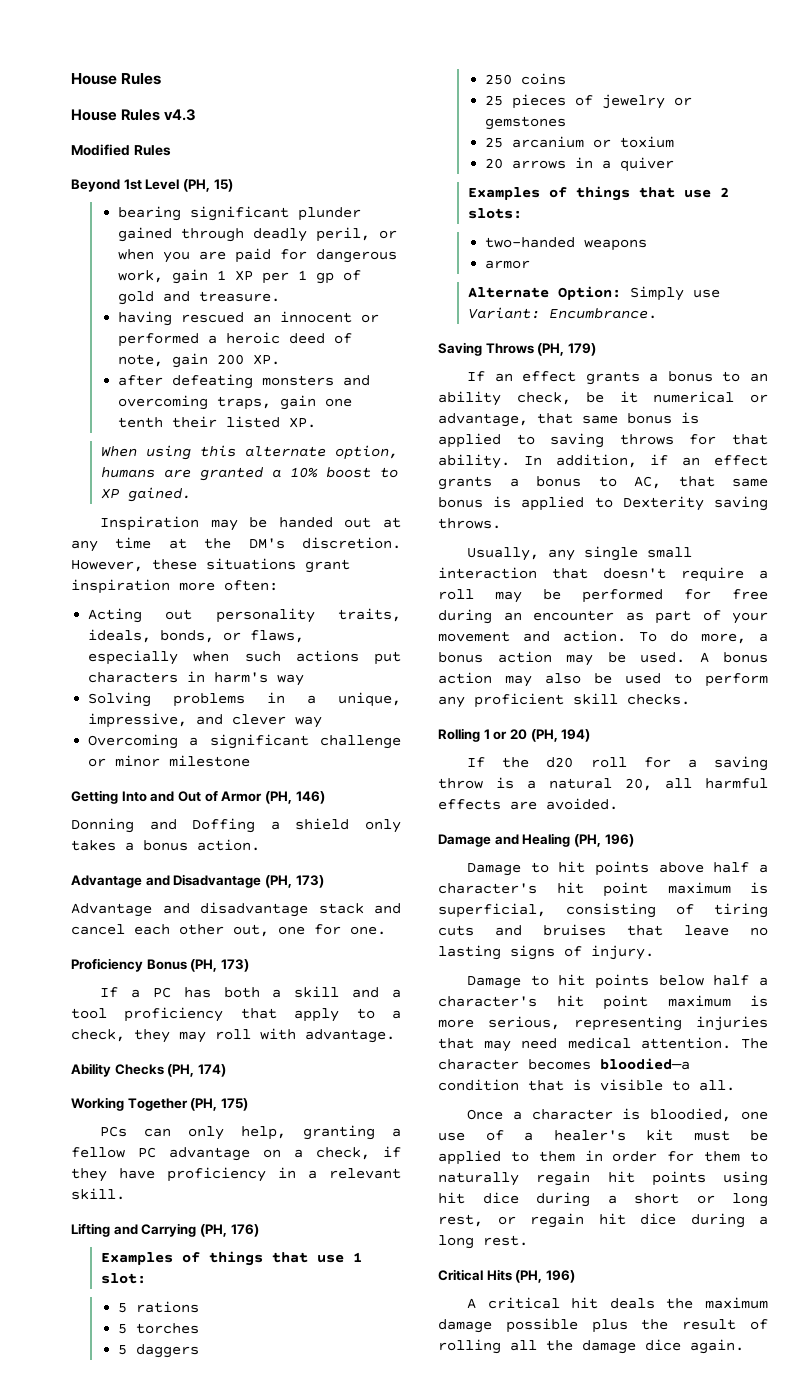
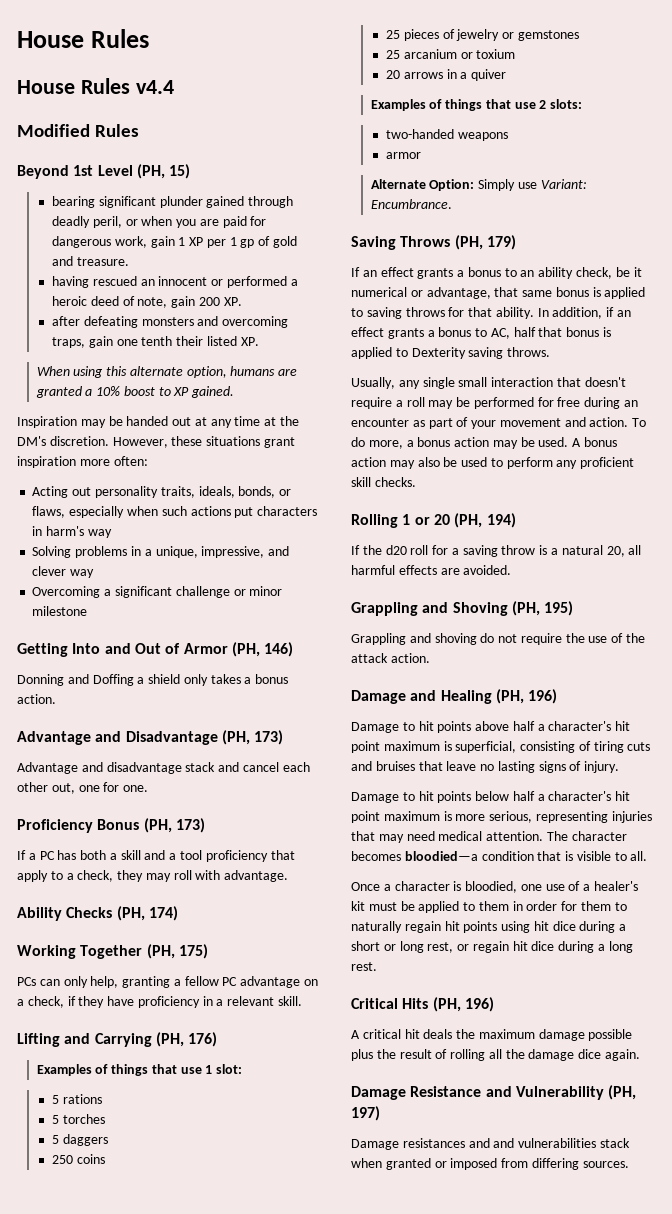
[164,109,197,121] v4.3 -> [135,80,174,94] v4.4
[678,476,768,487] that same -> [513,327,563,337] half that
(618, 804) none -> [351,601,574,616] [351,633,646,645] [351,653,430,663] // Grappling and Shoving (PH, 195) // Grappling and shoving do not require the use of the attack action.
(744, 1346) none -> [351,1085,637,1100] [351,1106,380,1121] [351,1138,630,1150] [351,1158,629,1170] // Damage Resistance and Vulnerability (PH, 197) // Damage resistances and and vulnerabilities stack when granted or imposed from differing sources.

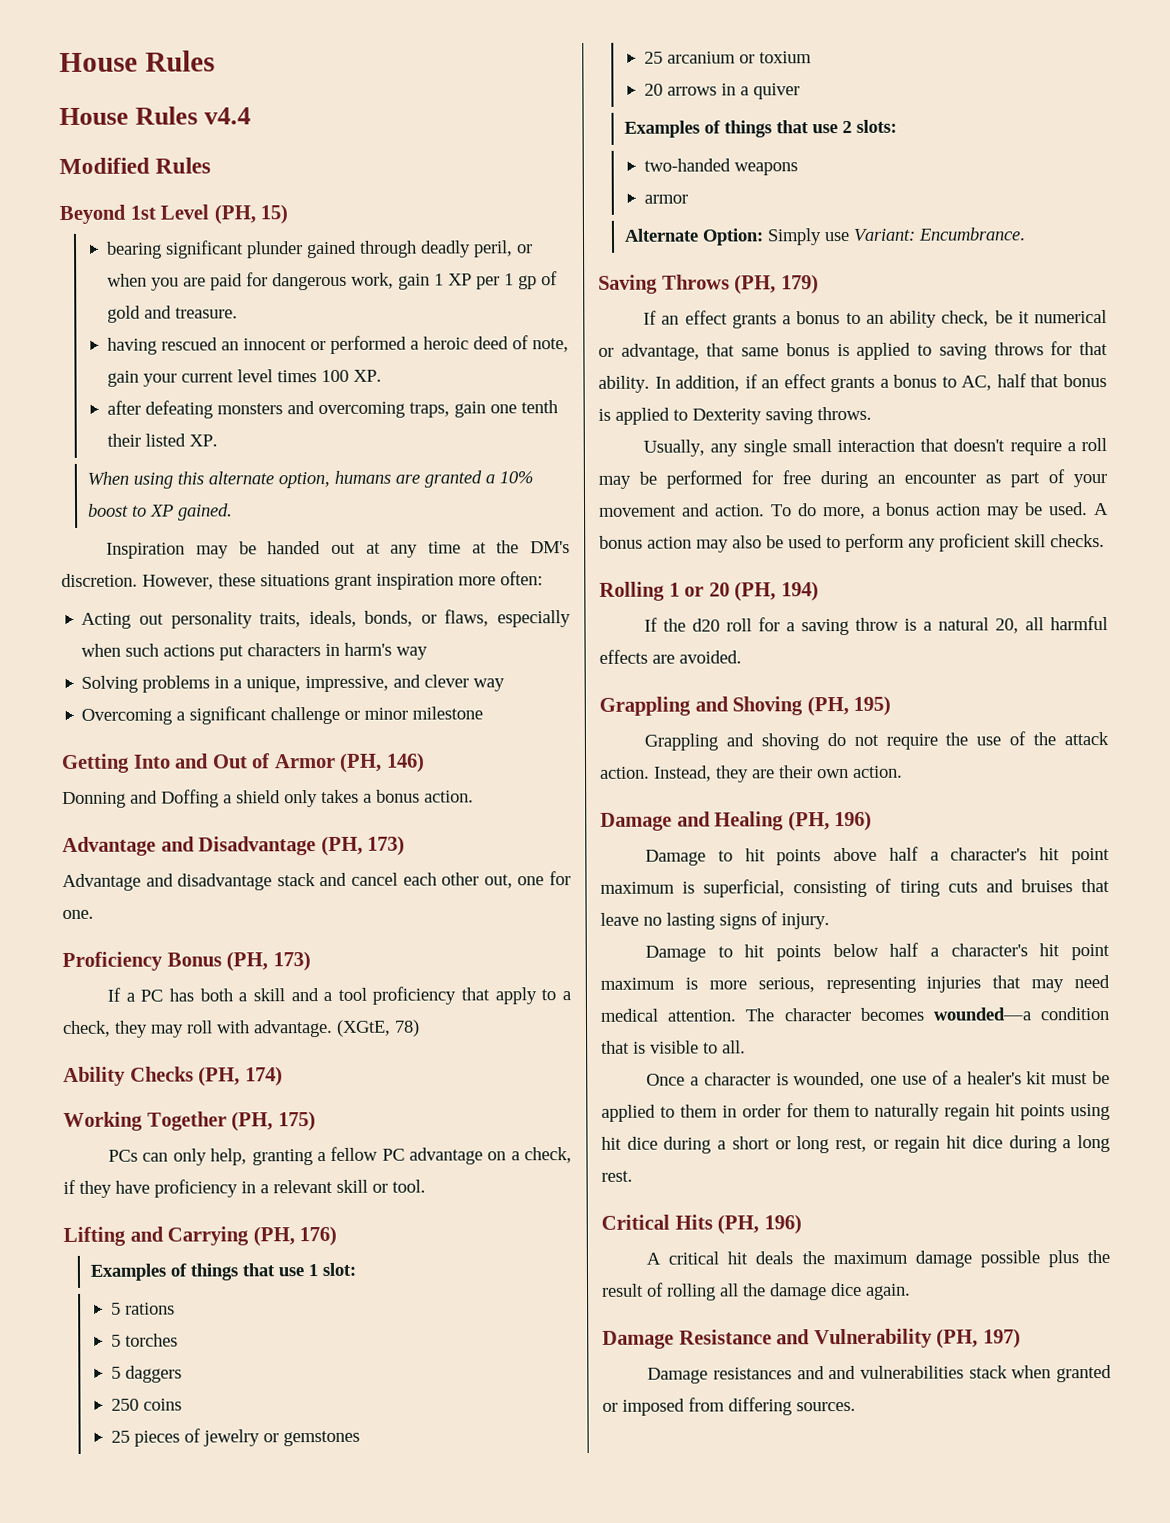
[198,297,220,306] 200 -> [142,369,349,387] your current level times 100
(289, 876) none -> [336,1019,420,1037] (XGtE, 78)
[278,996,303,1006] skill. -> [336,1179,426,1193] skill or tool.
(430, 658) none -> [654,765,903,783] Instead, they are their own action.
[404,851,478,861] bloodied—a -> [932,1007,1031,1021] wounded—a
[465,881,518,893] bloodied, -> [793,1071,866,1089] wounded,

